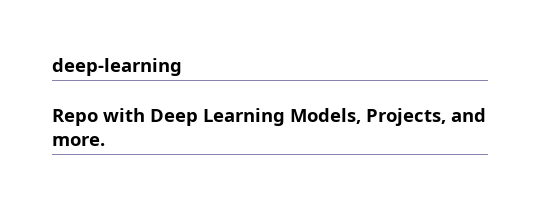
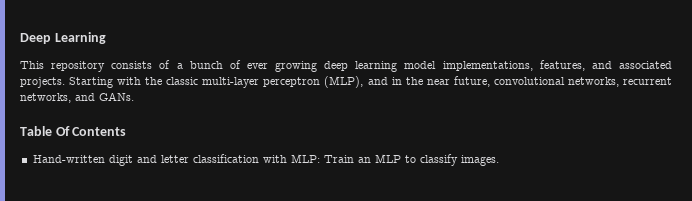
[52,58,182,76] [52,108,145,126] deep-learning // Repo with -> (20, 38) none
[290,108,486,126] [52,136,105,146] Models, Projects, and more. -> [20,60,672,72] [20,76,672,88] [20,92,134,103] [20,126,127,136] [32,154,499,166] // This repository consists of a bunch of ever growing deep learning model implementations, features, and associated projects. Starting with the classic multi-layer perceptron (MLP), and in the near future, convolutional networks, recurrent networks, and GANs. // Table Of Contents // Hand-written digit and letter classification with MLP: Train an MLP to classify images.

